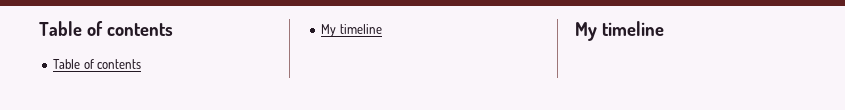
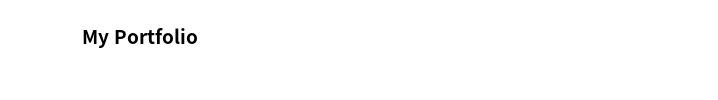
[39,21,173,36] [53,59,142,69] [321,24,382,37] [575,21,664,41] Table of contents // Table of contents // My timeline // My timeline -> [82,28,199,48] My Portfolio

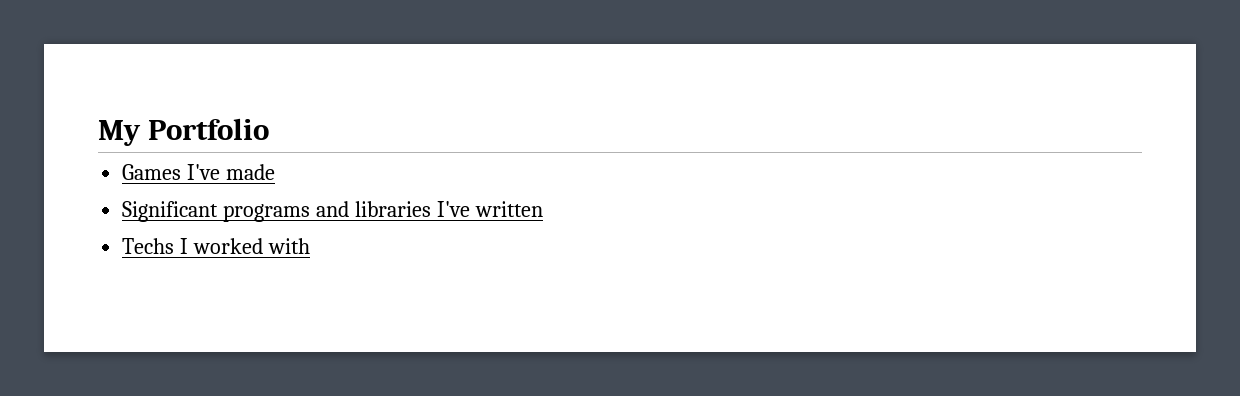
(199, 36) none -> [122,164,276,180] [122,201,543,222] [122,238,311,254] // Games I've made // Significant programs and libraries I've written // Techs I worked with

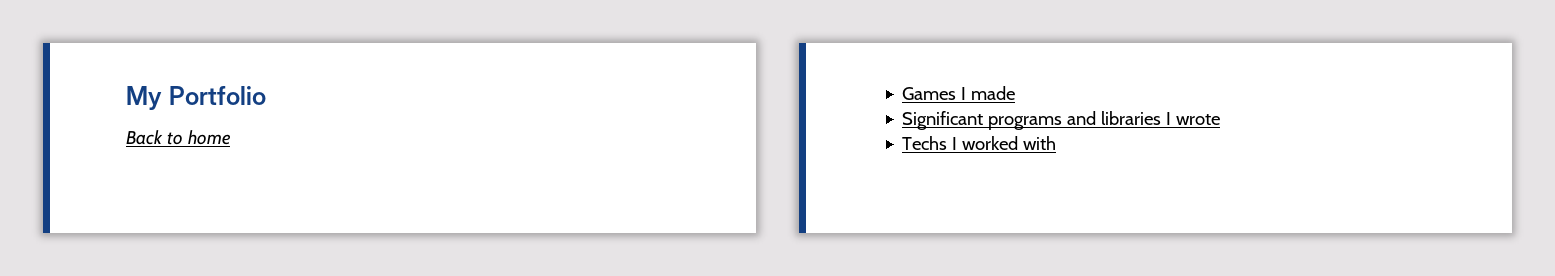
(270, 129) none -> [126,130,231,145] // Back to home
[187,164,221,180] I've -> [961,87,967,100] I
[436,201,543,217] I've written -> [1166,112,1221,125] I wrote

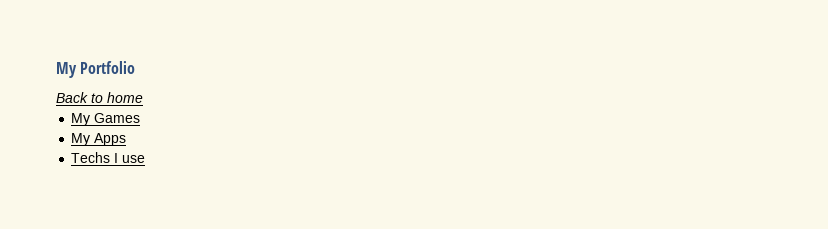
(231, 137) none -> [71,113,91,126] My
[961,86,1016,100] [902,111,1221,130] I made // Significant programs and libraries I wrote -> [71,133,127,146] // My Apps
[962,136,1057,150] worked with -> [122,155,146,163] use

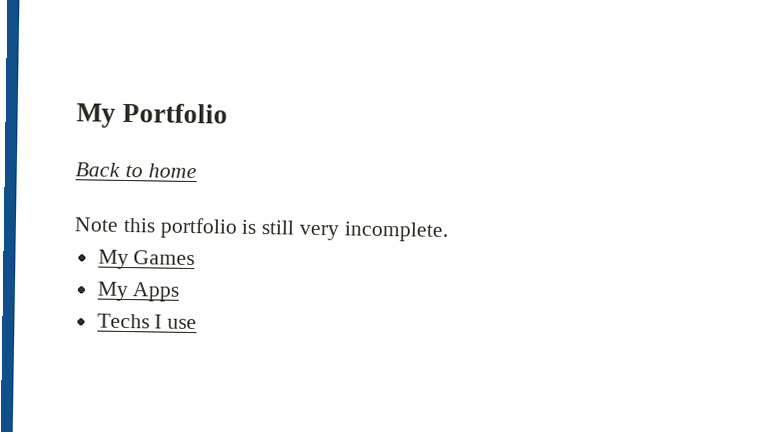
(143, 97) none -> [74,217,448,242] // Note this portfolio is still very incomplete.

